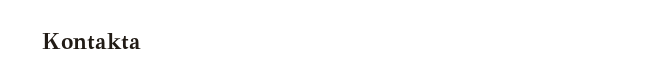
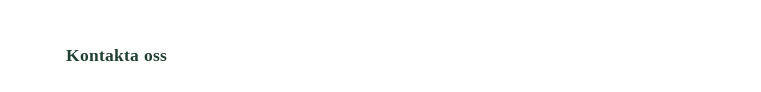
(141, 41) none -> [143,53,167,61] oss

